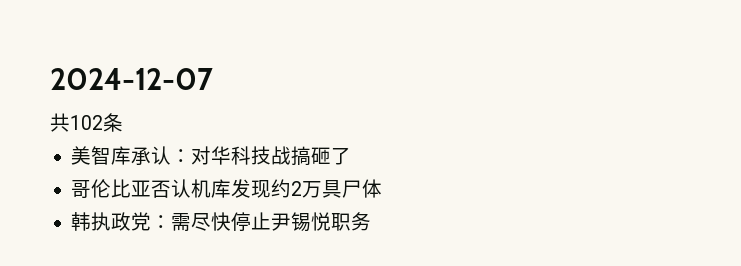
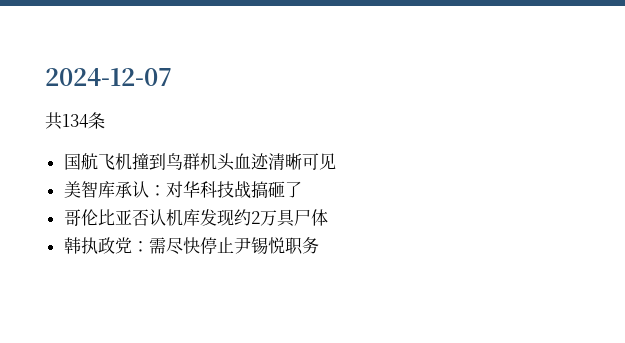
[70,115,103,130] 102 -> [62,114,89,128] 134
(123, 122) none -> [63,153,336,171] // 国航飞机撞到鸟群机头血迹清晰可见

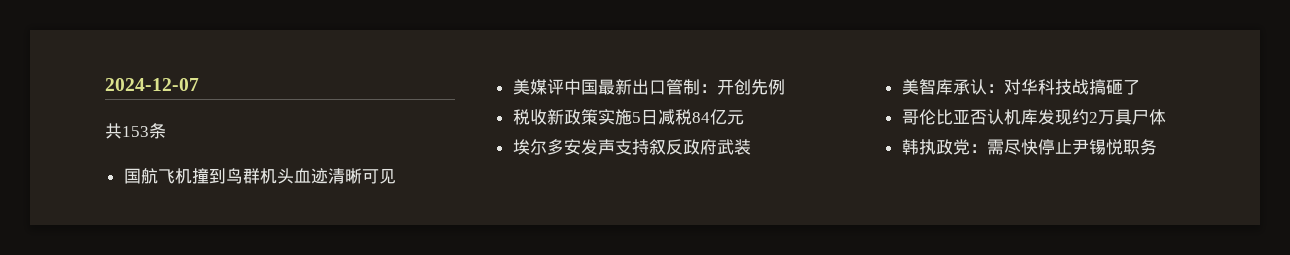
[62,114,89,128] 134 -> [122,126,149,137] 153
(336, 161) none -> [512,79,785,95] [512,109,744,125] [512,139,751,155] // 美媒评中国最新出口管制：开创先例 // 税收新政策实施5日减税84亿元 // 埃尔多安发声支持叙反政府武装

